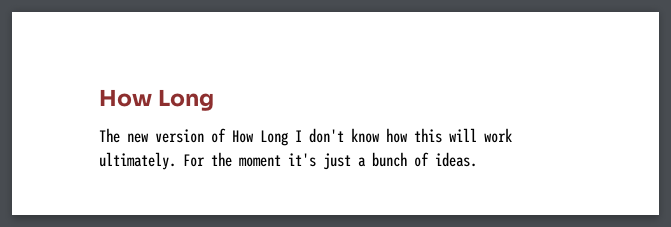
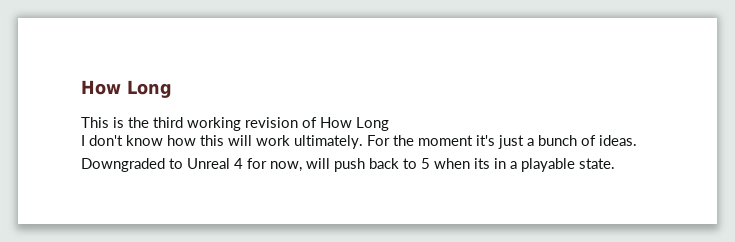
[99,89,214,111] [99,128,204,143] How Long // The new version -> [81,80,172,98] [81,117,298,131] How Long // This is the third working revision
(288, 138) none -> (389, 124) //
(477, 159) none -> [81,158,615,172] // Downgraded to Unreal 4 for now, will push back to 5 when its in a playable state.

